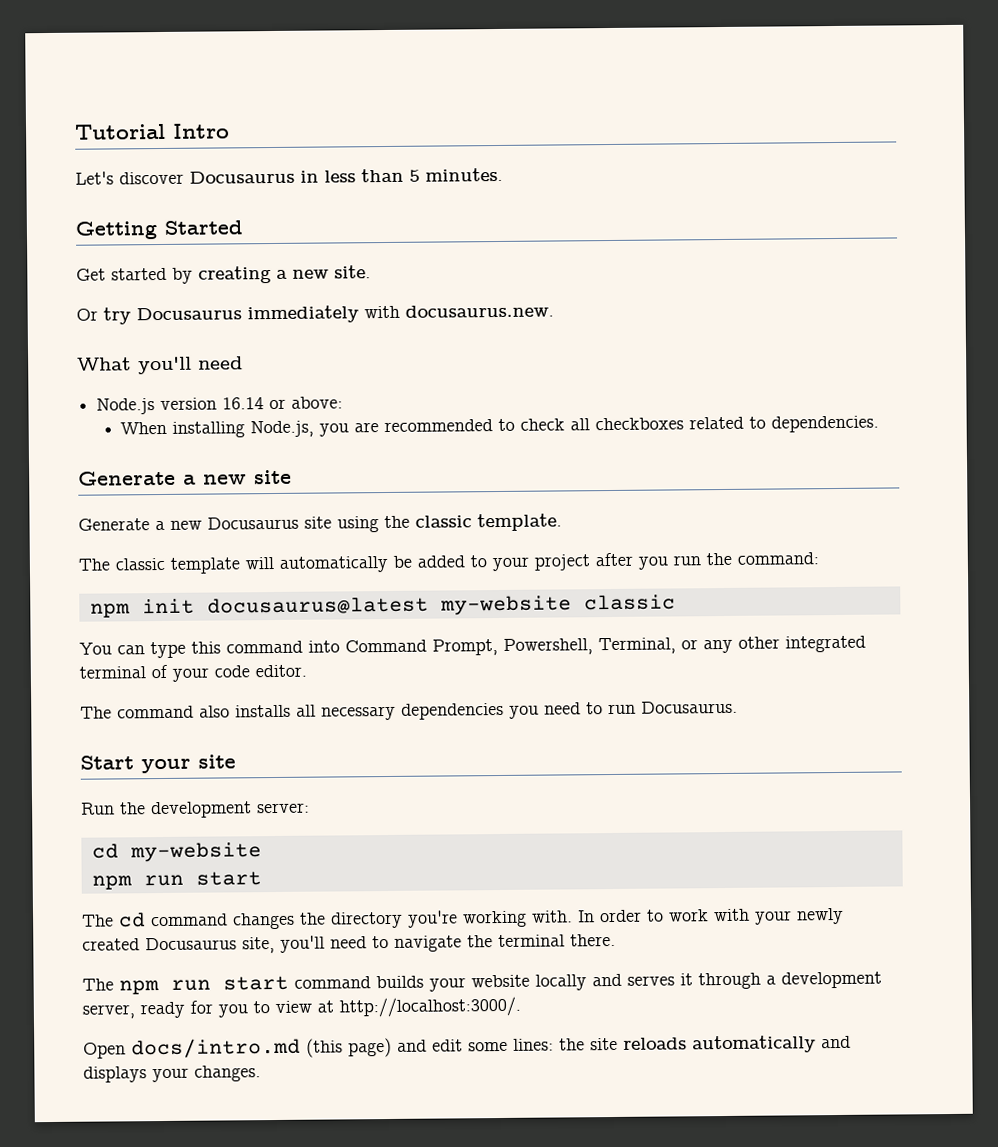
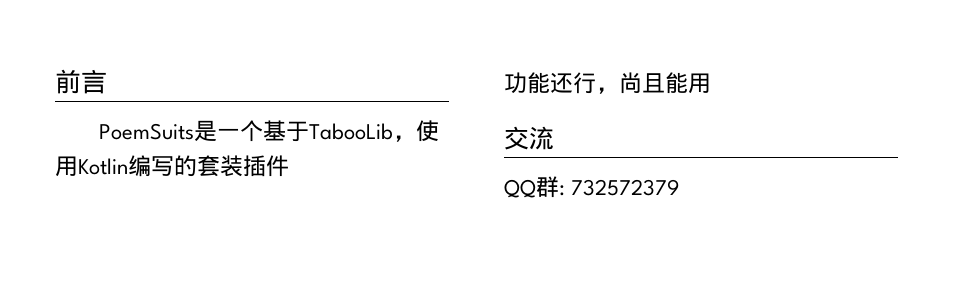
[74,123,230,140] [75,167,503,185] [75,220,243,240] [76,265,371,284] [76,304,554,325] [77,356,243,375] [96,396,344,415] [120,415,880,438] [78,469,292,486] [78,513,562,533] [78,552,819,574] [89,594,676,618] [79,635,866,659] [79,664,307,682] [80,700,738,721] [80,754,236,774] [81,801,310,819] [91,842,262,863] [91,871,262,890] [82,907,844,930] [82,933,616,954] [82,971,882,995] [82,996,521,1019] [83,1035,851,1059] [83,1065,261,1083] Tutorial Intro // Let's discover Docusaurus in less than 5 minutes. // Getting Started // Get started by creating a new site. // Or try Docusaurus immediately with docusaurus.new. // What you'll need // Node.js version 16.14 or above: // When installing Node.js, you are recommended to check all checkboxes related to dependencies. // Generate a new site // Generate a new Docusaurus site using the classic template. // The classic template will automatically be added to your project after you run the command: // npm init docusaurus@latest my-website classic // You can type this command into Command Prompt, Powershell, Terminal, or any other integrated terminal of your code editor. // The command also installs all necessary dependencies you need to run Docusaurus. // Start your site // Run the development server: // cd my-website // npm run start // The cd command changes the directory you're working with. In order to work with your newly created Docusaurus site, you'll need to navigate the terminal there. // The npm run start command builds your website locally and serves it through a development server, ready for you to view at http://localhost:3000/. // Open docs/intro.md (this page) and edit some lines: the site reloads automatically and displays your changes. -> [55,69,107,94] [99,120,440,142] [55,155,289,177] [504,72,711,94] [504,126,554,150] [504,176,680,198] 前言 // PoemSuits是一个基于TabooLib，使用Kotlin编写的套装插件 // 功能还行，尚且能用 // 交流 // QQ群: 732572379

